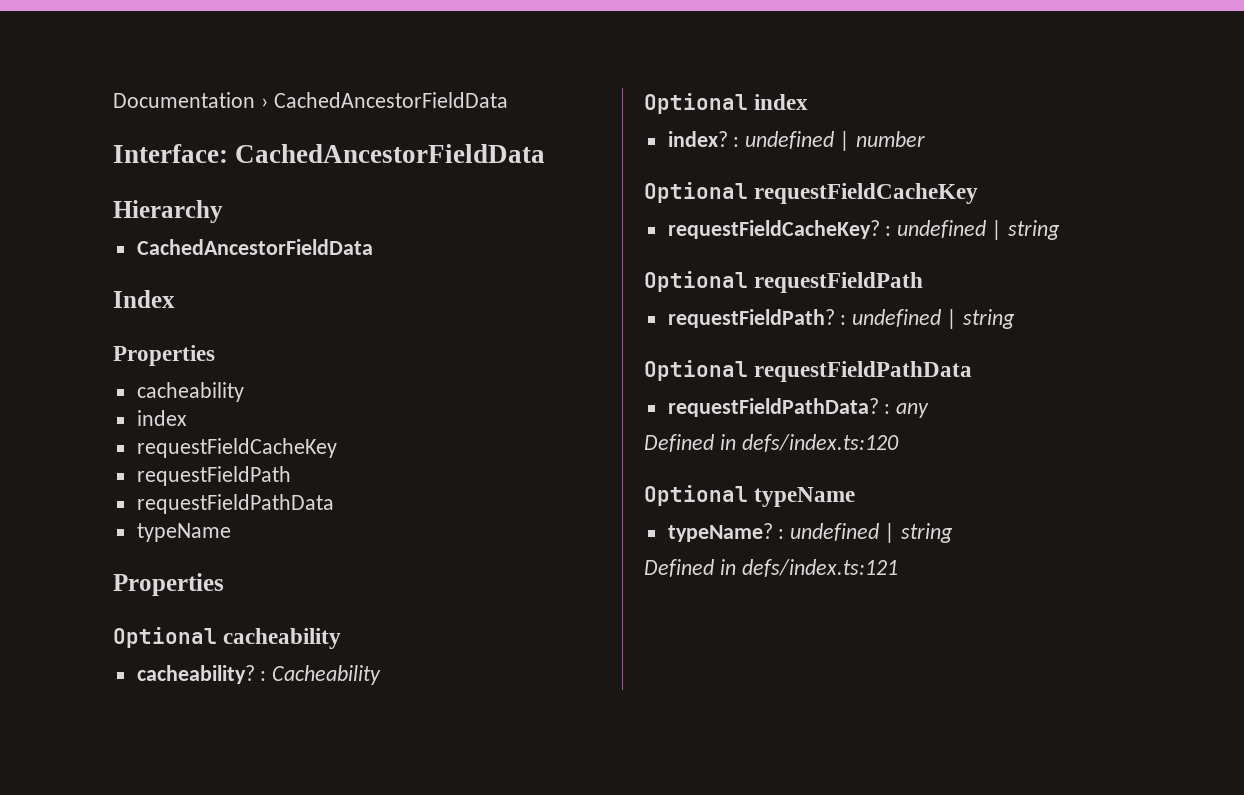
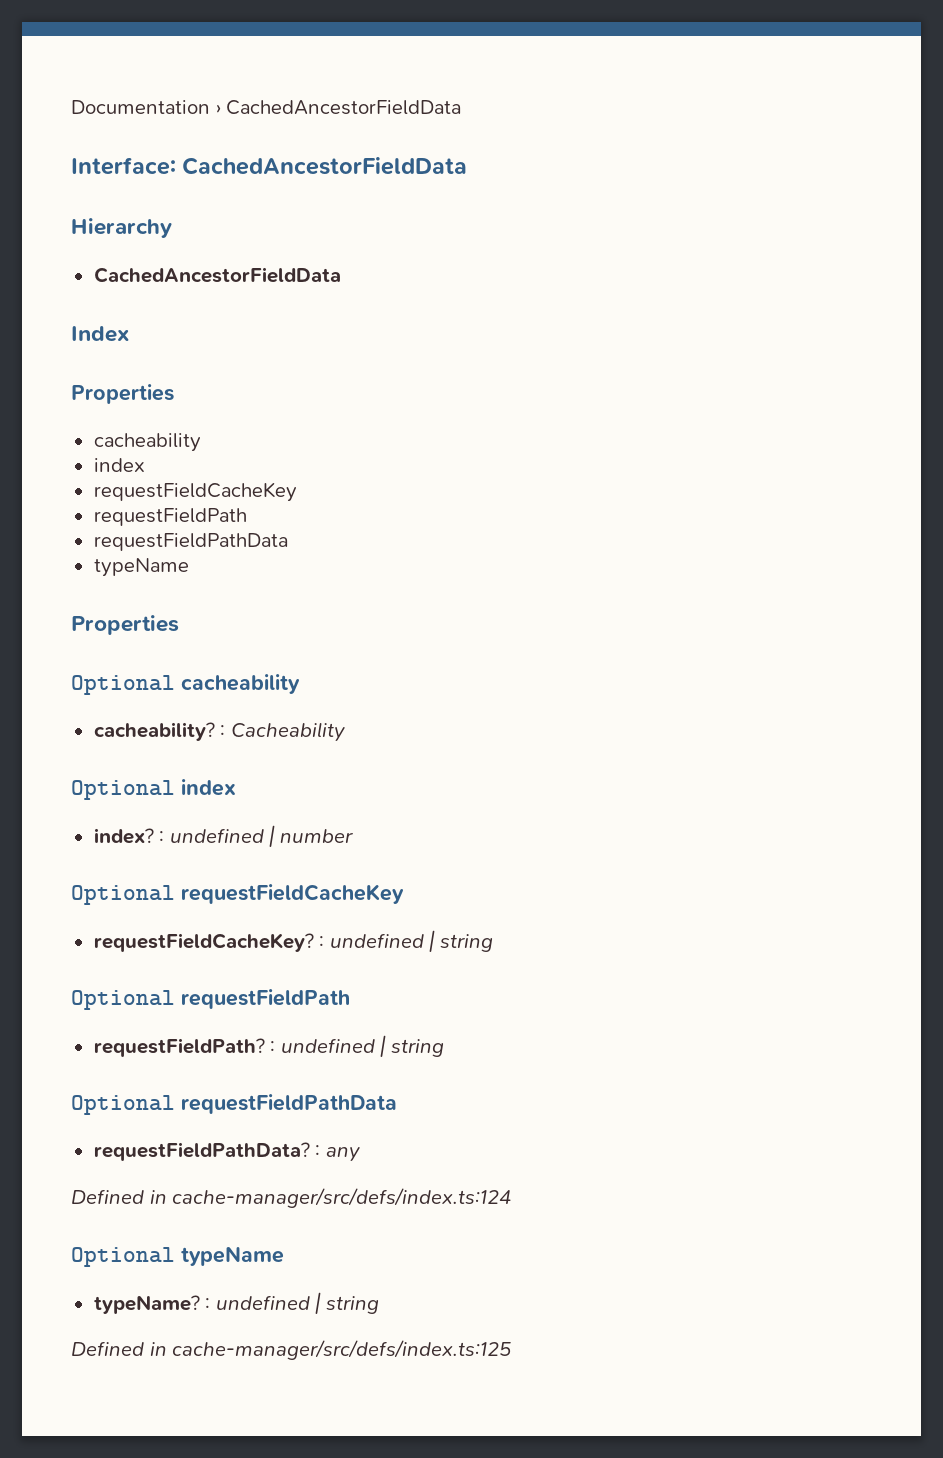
[741,434,899,452] defs/index.ts:120 -> [172,1188,512,1208] cache-manager/src/defs/index.ts:124
[741,559,898,577] defs/index.ts:121 -> [172,1340,512,1360] cache-manager/src/defs/index.ts:125

